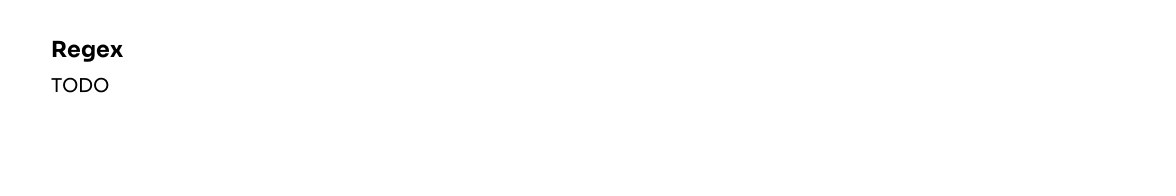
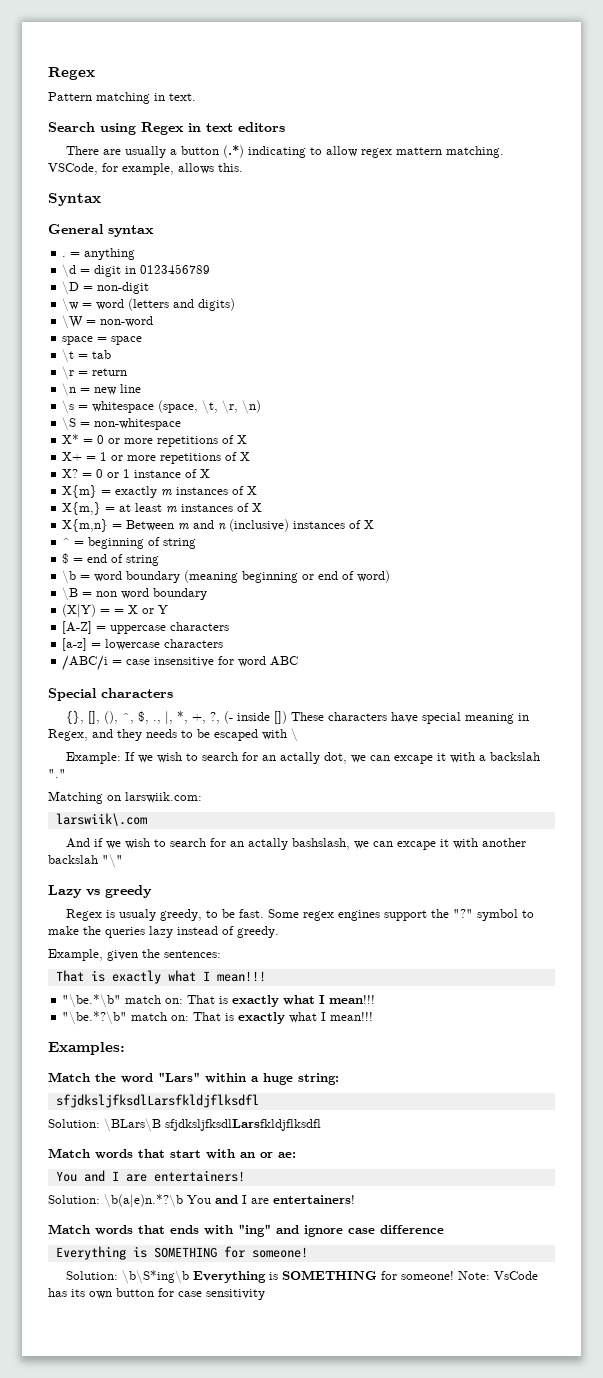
[51,77,109,93] TODO -> [48,92,196,104] [48,122,285,135] [65,145,504,158] [48,163,243,175] [48,193,101,206] [48,224,154,237] [62,248,136,260] [62,264,211,278] [62,281,150,295] [62,298,236,312] [62,315,154,329] [62,336,143,345] [62,349,112,363] [62,366,128,380] [62,383,142,397] [62,400,262,414] [62,417,182,431] [62,434,248,447] [62,452,251,464] [62,469,211,478] [62,485,258,498] [62,502,263,515] [62,519,375,532] [62,537,197,549] [62,553,160,566] [62,570,391,584] [62,587,208,601] [62,604,169,618] [62,621,230,634] [62,638,224,651] [62,655,299,671] [48,688,173,701] [65,711,529,725] [48,728,298,742] [65,752,540,764] [48,769,66,778] [48,791,202,804] [55,813,147,826] [65,838,526,850] [48,854,123,868] [48,885,152,898] [65,909,534,921] [48,926,279,938] [48,949,221,961] [55,970,266,984] [62,994,376,1008] [62,1011,374,1025] [48,1042,125,1055] [48,1072,339,1085] [55,1094,259,1108] [48,1118,321,1132] [48,1148,296,1159] [55,1170,245,1182] [48,1194,355,1208] [48,1224,444,1237] [55,1246,308,1260] [65,1270,538,1284] [48,1288,265,1300] Pattern matching in text. // Search using Regex in text editors // There are usually a button (.*) indicating to allow regex mattern matching. VSCode, for example, allows this. // Syntax // General syntax // . = anything // \d = digit in 0123456789 // \D = non-digit // \w = word (letters and digits) // \W = non-word // space = space // \t = tab // \r = return // \n = new line // \s = whitespace (space, \t, \r, \n) // \S = non-whitespace // X* = 0 or more repetitions of X // X+ = 1 or more repetitions of X // X? = 0 or 1 instance of X // X{m} = exactly m instances of X // X{m,} = at least m instances of X // X{m,n} = Between m and n (inclusive) instances of X // ^ = beginning of string // $ = end of string // \b = word boundary (meaning beginning or end of word) // \B = non word boundary // (X|Y) = = X or Y // [A-Z] = uppercase characters // [a-z] = lowercase characters // /ABC/i = case insensitive for word ABC // Special characters // {}, [], (), ^, $, ., |, *, +, ?, (- inside []) These characters have special meaning in Regex, and they needs to be escaped with \ // Example: If we wish to search for an actally dot, we can excape it with a backslah "." // Matching on larswiik.com: // larswiik\.com // And if we wish to search for an actally bashslash, we can excape it with another backslah "\" // Lazy vs greedy // Regex is usualy greedy, to be fast. Some regex engines support the "?" symbol to make the queries lazy instead of greedy. // Example, given the sentences: // That is exactly what I mean!!! // "\be.*\b" match on: That is exactly what I mean!!! // "\be.*?\b" match on: That is exactly what I mean!!! // Examples: // Match the word "Lars" within a huge string: // sfjdksljfksdlLarsfkldjflksdfl // Solution: \BLars\B sfjdksljfksdlLarsfkldjflksdfl // Match words that start with an or ae: // You and I are entertainers! // Solution: \b(a|e)n.*?\b You and I are entertainers! // Match words that ends with "ing" and ignore case difference // Everything is SOMETHING for someone! // Solution: \b\S*ing\b Everything is SOMETHING for someone! Note: VsCode has its own button for case sensitivity

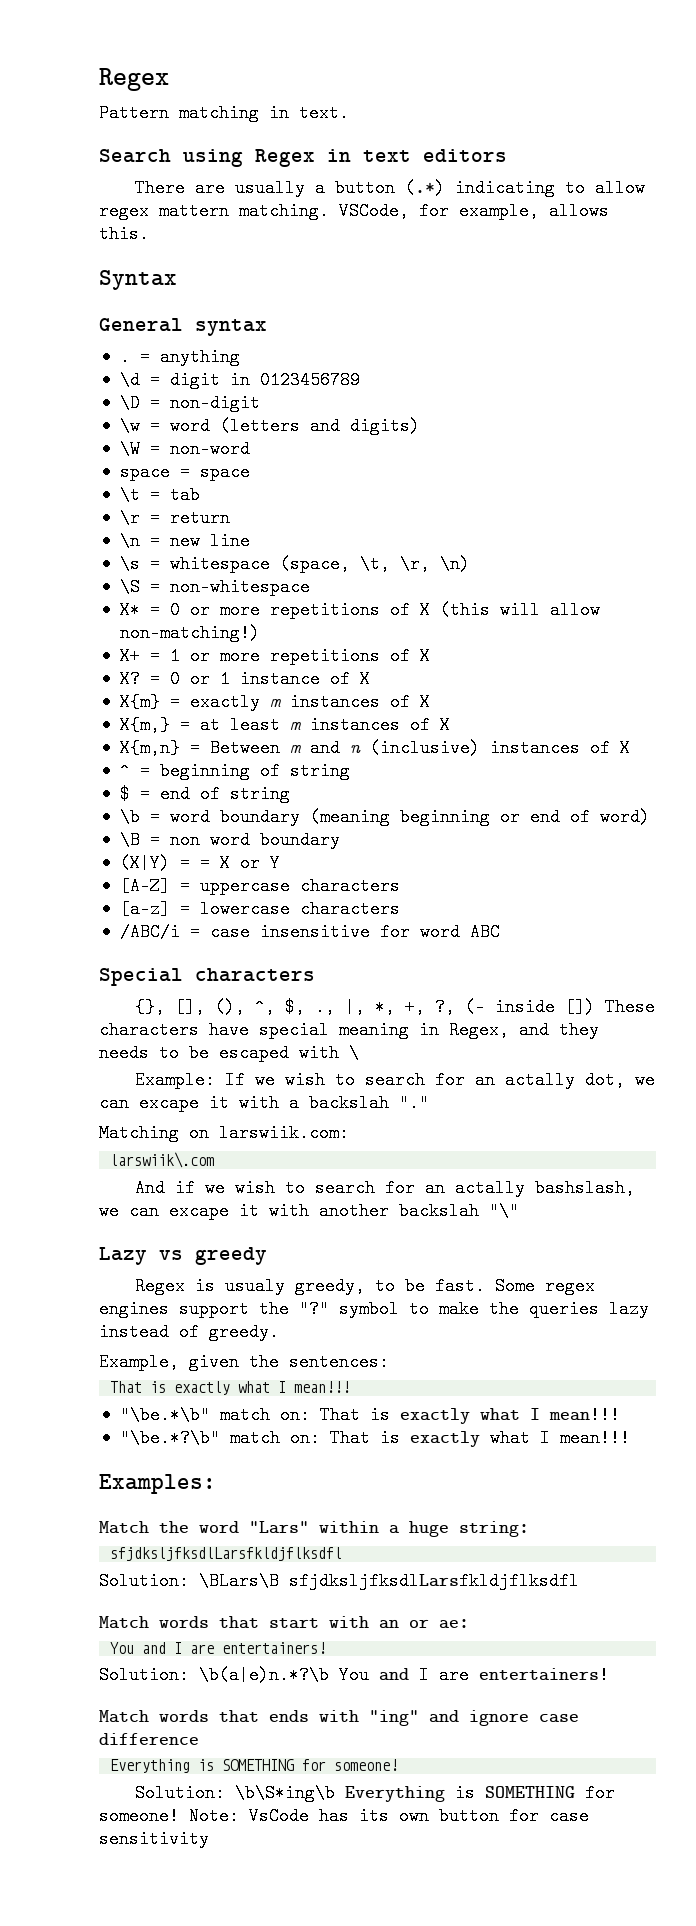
(248, 439) none -> [439,601,600,619] [119,624,260,642] (this will allow non-matching!)

